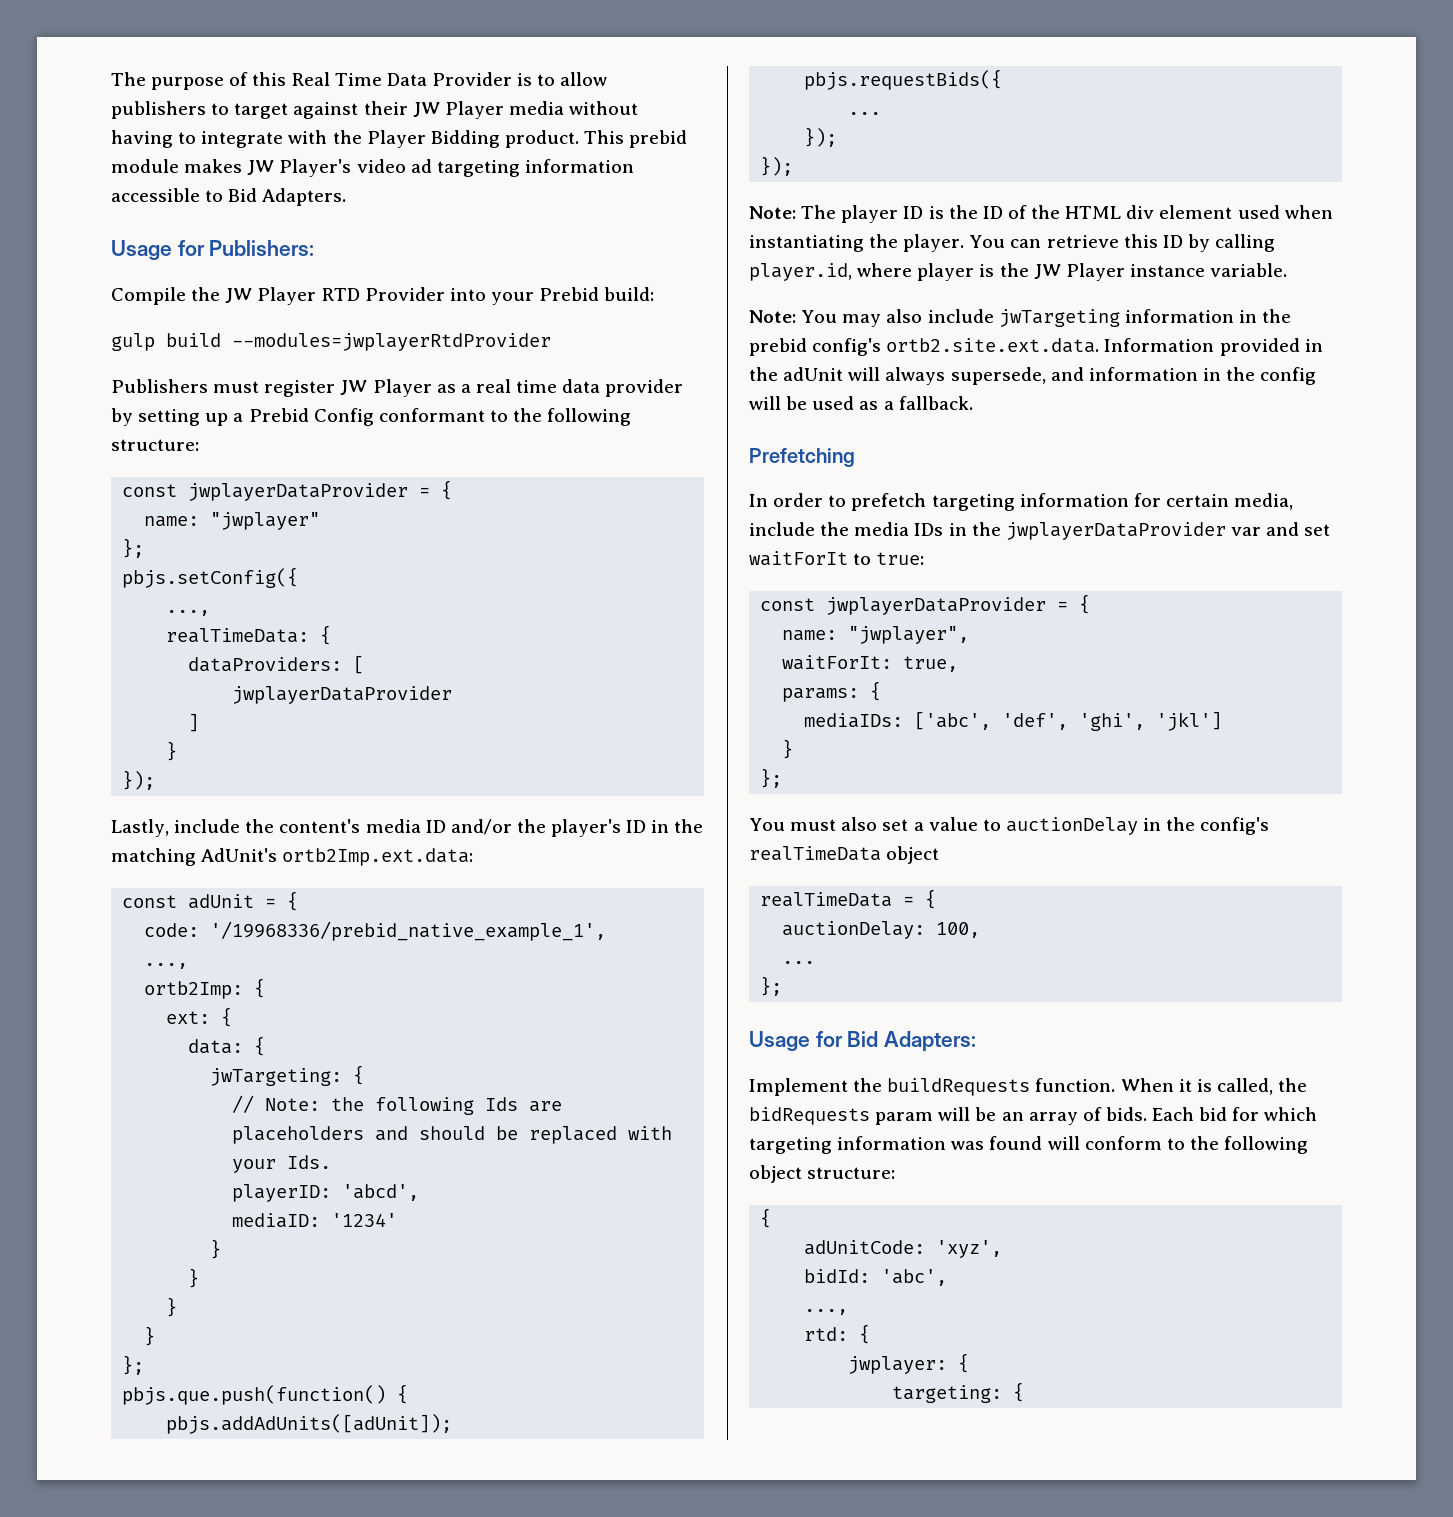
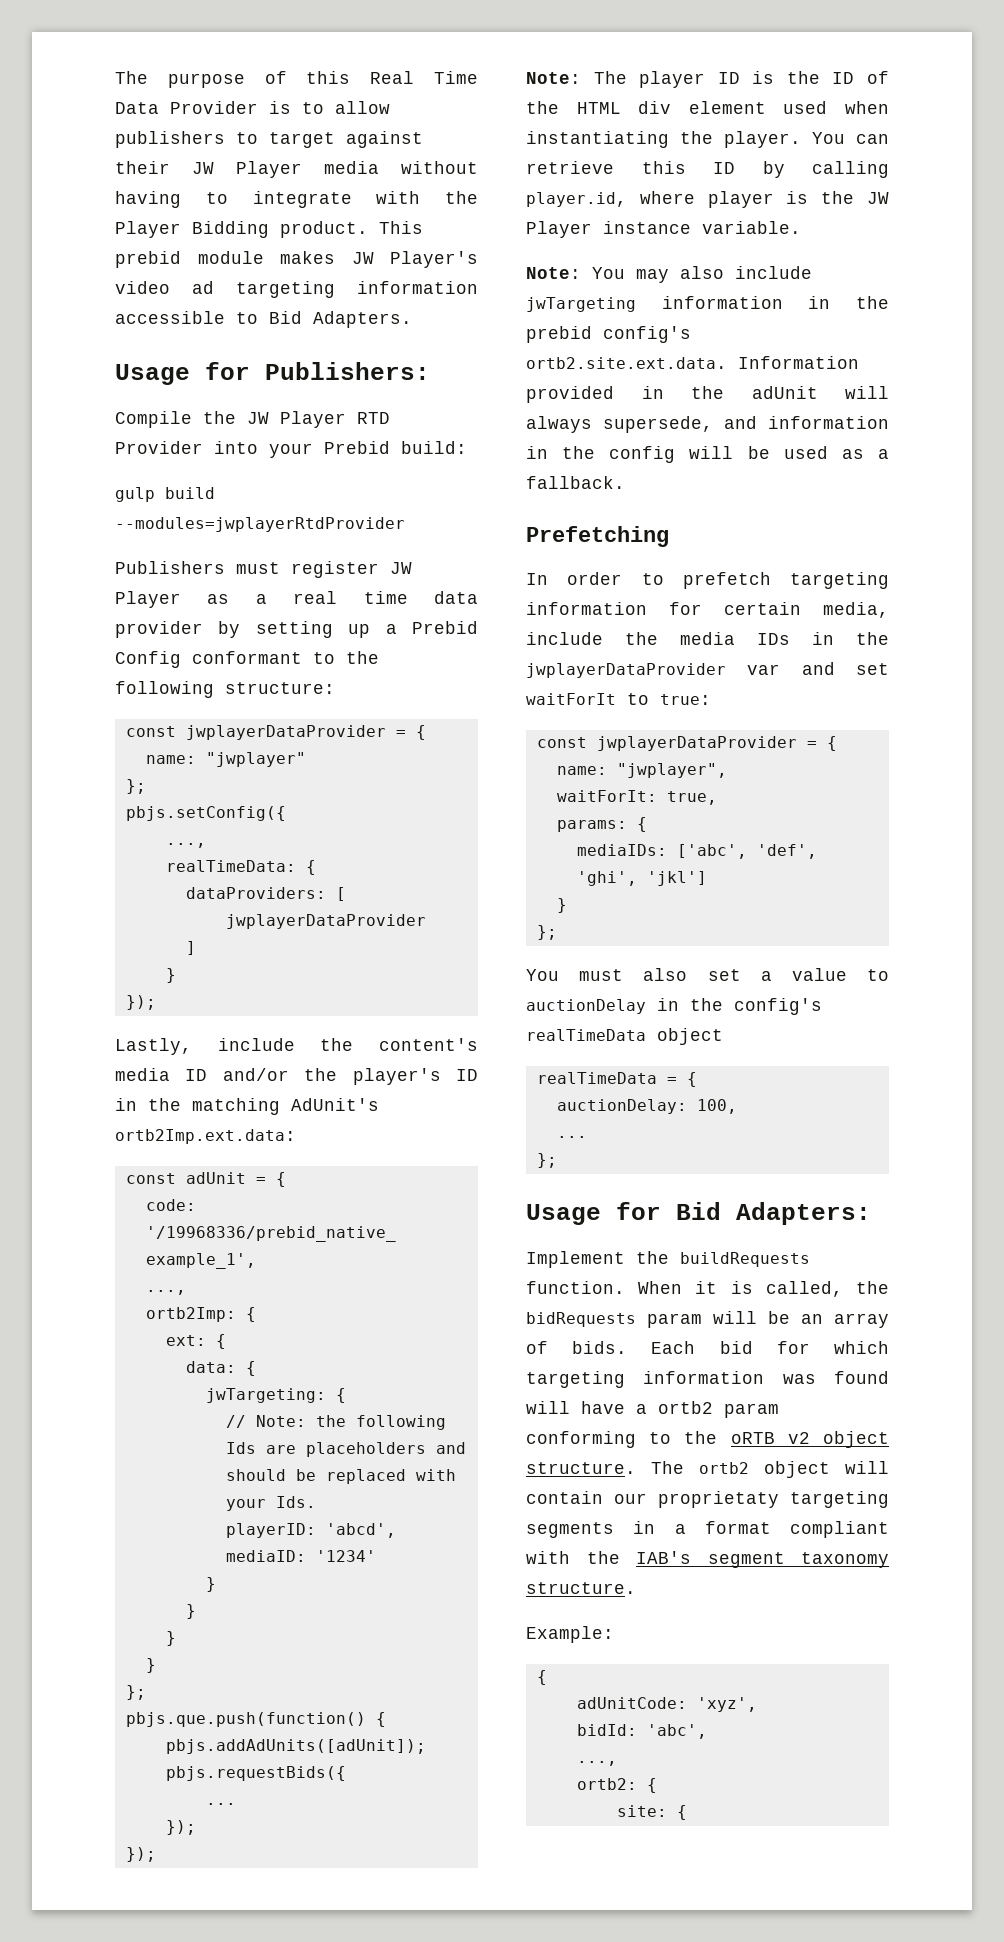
[1084,1136,1309,1154] [749,1165,896,1183] conform to the following object structure: -> [581,1401,779,1418] [526,1431,889,1448] [526,1461,889,1478] [526,1491,889,1508] [526,1521,889,1538] [526,1551,889,1568] [526,1582,636,1594] [526,1626,614,1643] have a ortb2 param conforming to the oRTB v2 object structure. The ortb2 object will contain our proprietaty targeting segments in a format compliant with the IAB's segment taxonomy structure. // Example:
[804,1324,871,1344] [848,1353,970,1374] [892,1382,1025,1403] rtd: { // jwplayer: { // targeting: { -> [576,1778,657,1793] [616,1805,687,1820] ortb2: { // site: {

